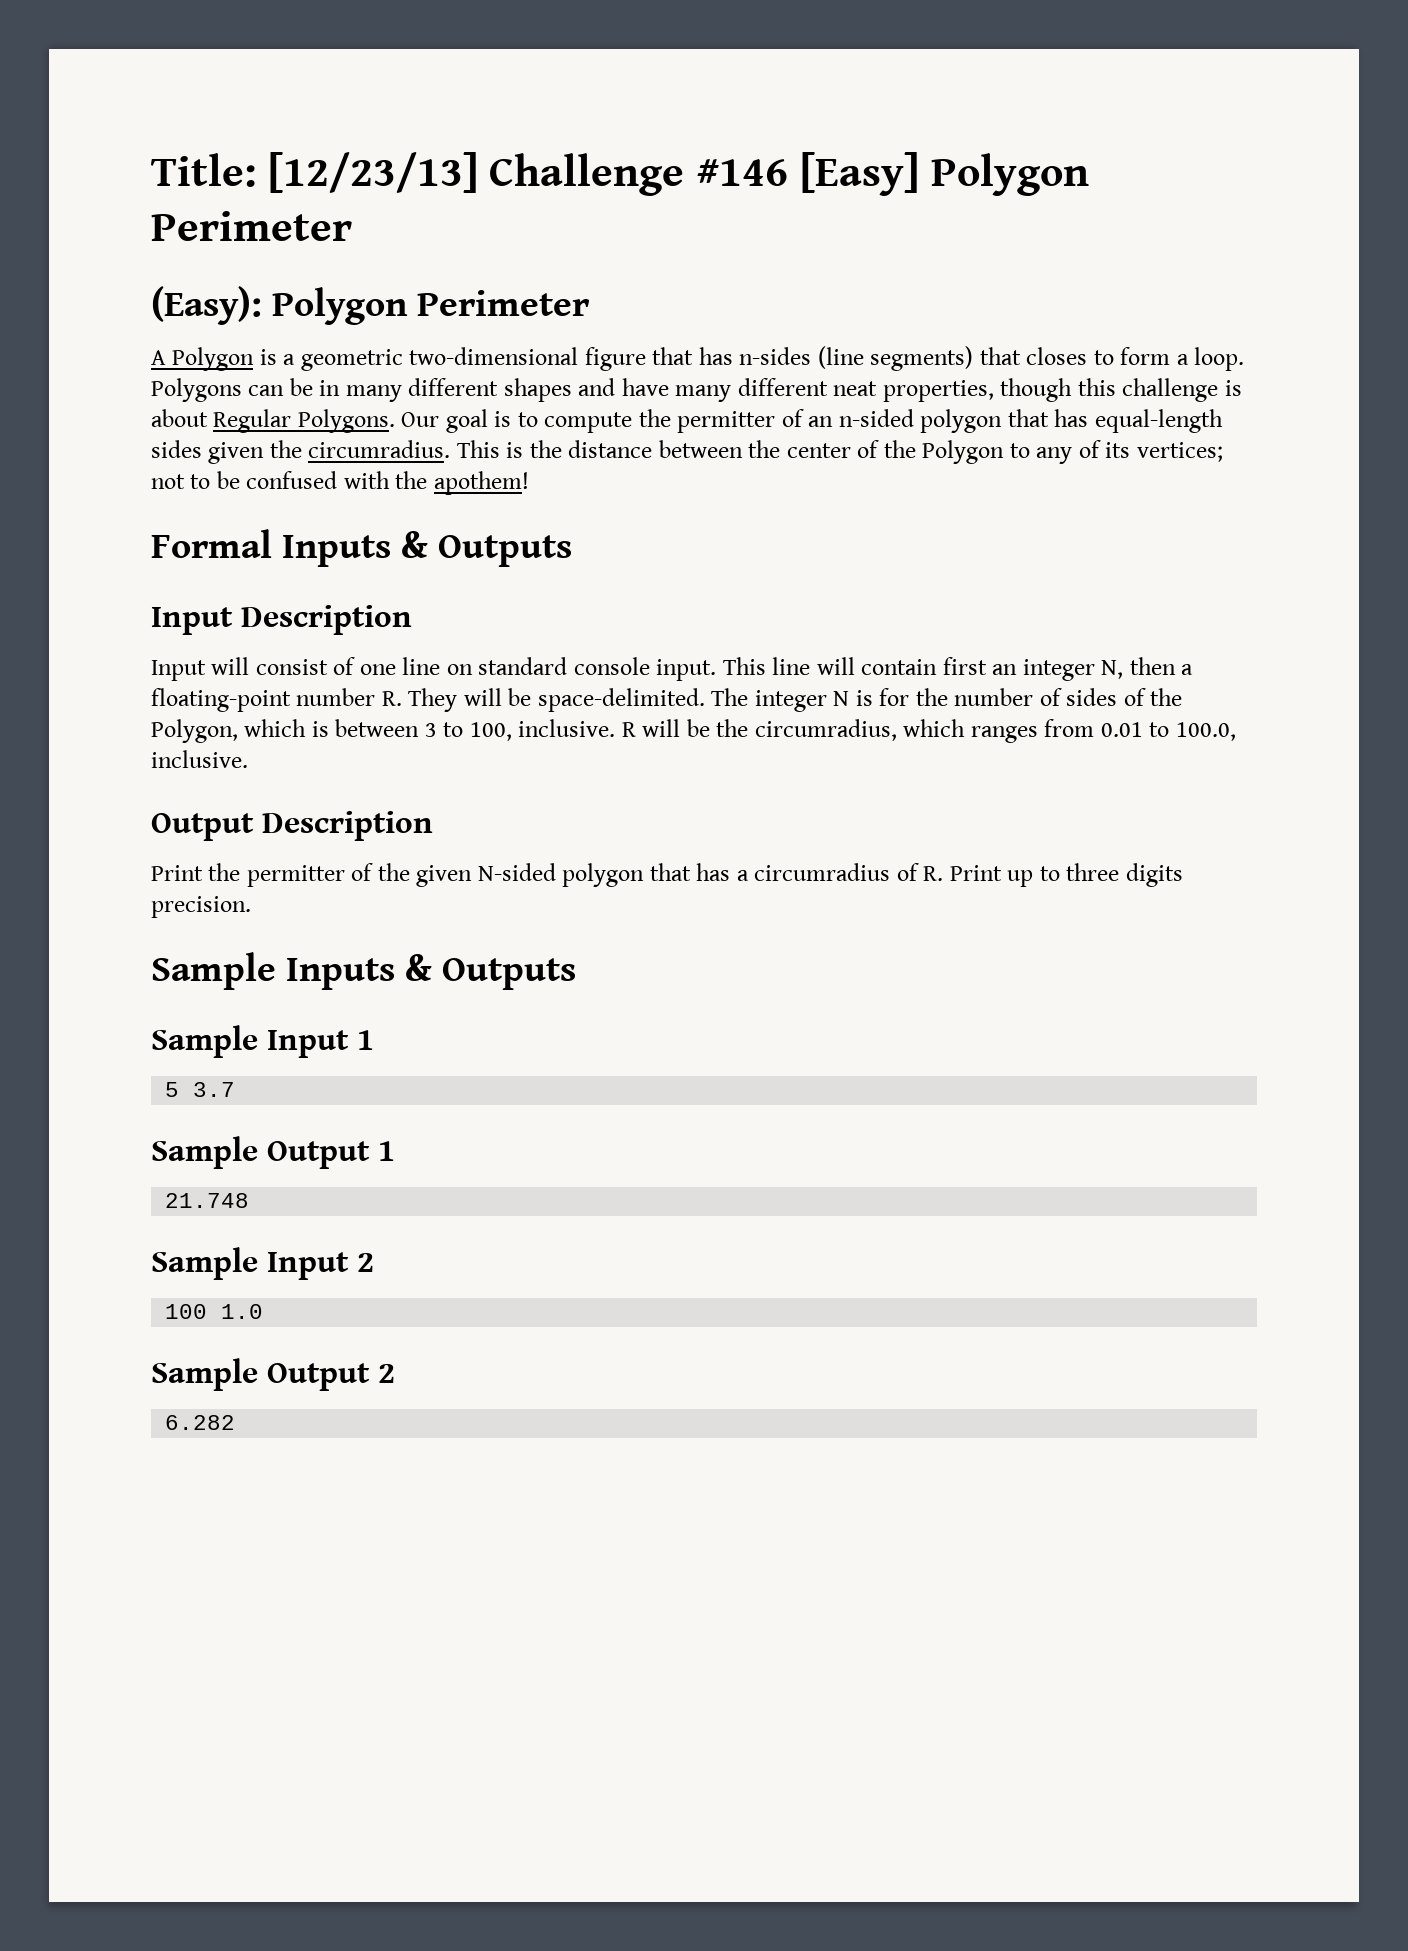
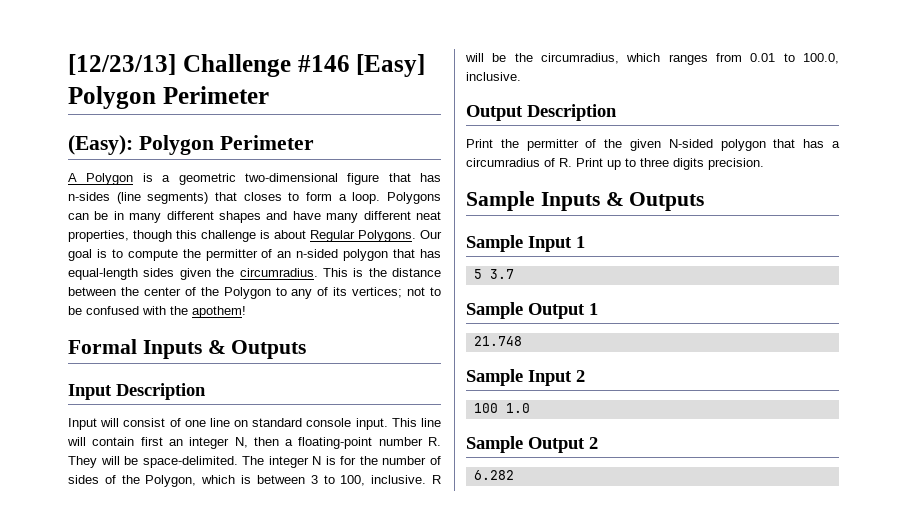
[151,153,256,187] Title: -> (68, 64) none

